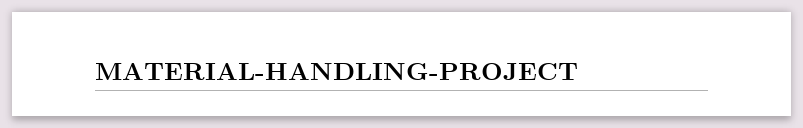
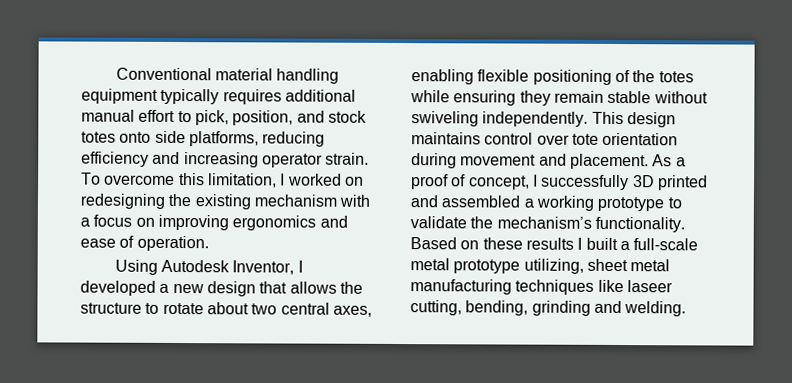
[95,63,578,80] MATERIAL-HANDLING-PROJECT -> [115,67,340,84] [81,88,356,105] [81,109,367,126] [81,130,326,147] [81,151,370,168] [81,172,364,188] [80,193,371,210] [80,214,348,231] [80,235,209,252] [114,259,303,275] [80,280,363,297] [80,302,372,317] [411,69,694,85] [410,90,708,106] [411,111,676,128] [411,132,679,146] [411,153,686,170] [411,174,708,191] [410,195,682,212] [410,216,685,233] [410,237,699,251] [410,258,671,274] [410,279,673,295] [410,300,687,317] Conventional material handling equipment typically requires additional manual effort to pick, position, and stock totes onto side platforms, reducing efficiency and increasing operator strain. To overcome this limitation, I worked on redesigning the existing mechanism with a focus on improving ergonomics and ease of operation. // Using Autodesk Inventor, I developed a new design that allows the structure to rotate about two central axes, enabling flexible positioning of the totes while ensuring they remain stable without swiveling independently. This design maintains control over tote orientation during movement and placement. As a proof of concept, I successfully 3D printed and assembled a working prototype to validate the mechanism’s functionality. Based on these results I built a full-scale metal prototype utilizing, sheet metal manufacturing techniques like laseer cutting, bending, grinding and welding.

